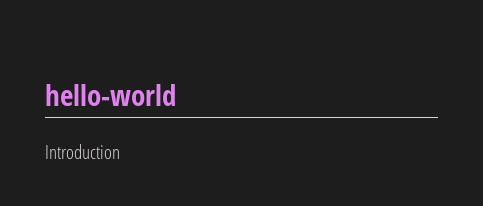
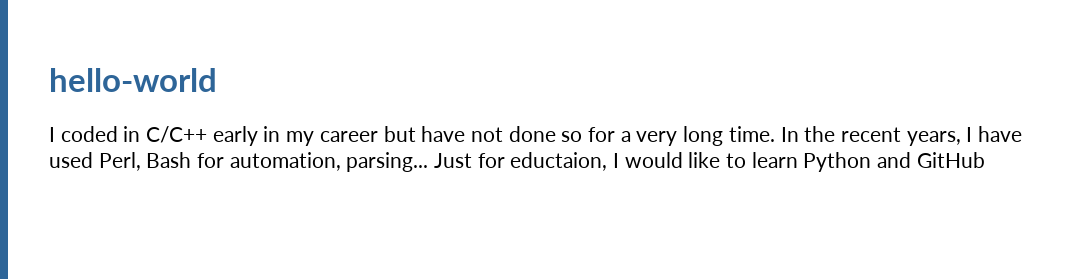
[45,144,120,159] Introduction -> [49,126,1022,146] [49,152,985,172] I coded in C/C++ early in my career but have not done so for a very long time. In the recent years, I have used Perl, Bash for automation, parsing... Just for eductaion, I would like to learn Python and GitHub

